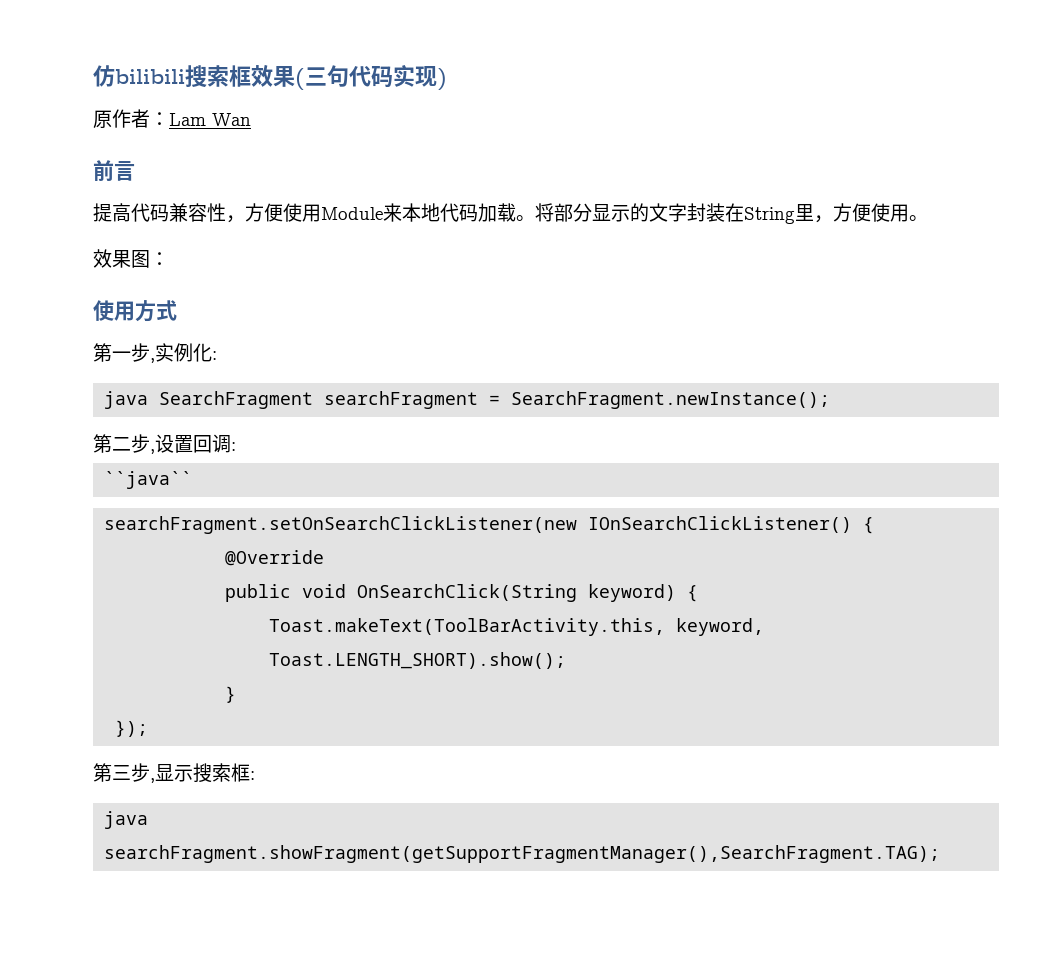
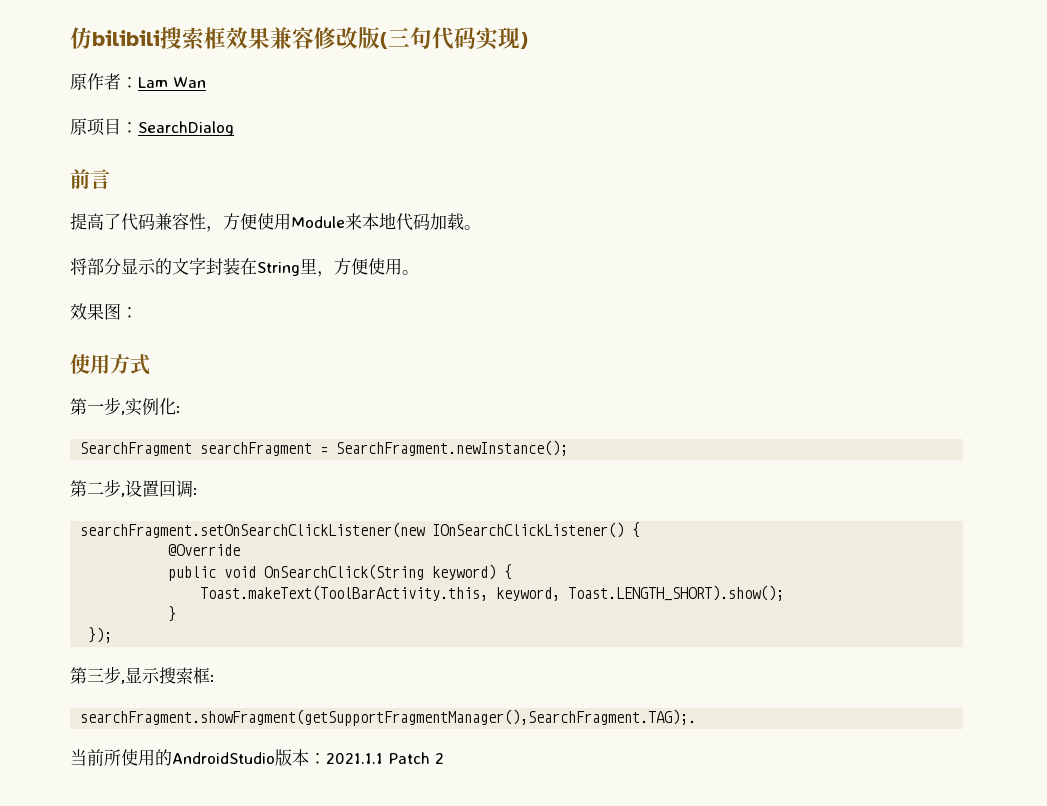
(295, 76) none -> [270,27,380,49] 兼容修改版
(251, 119) none -> [70,118,234,136] // 原项目：SearchDialog
(131, 212) none -> [104,213,121,230] 了
(535, 218) none -> (481, 227) //
[104,391,149,409] java -> (181, 409) none
[104,471,193,489] // ``java`` -> (198, 491) none
[104,811,149,829] [104,845,941,863] java searchFragment.showFragment(getSupportFragmentManager(),SearchFragment.TAG); -> [80,709,697,726] [70,749,444,766] searchFragment.showFragment(getSupportFragmentManager(),SearchFragment.TAG);. // 当前所使用的AndroidStudio版本：2021.1.1 Patch 2

